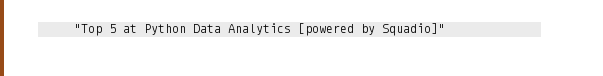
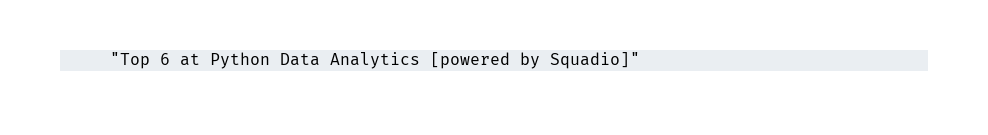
[108,24,116,33] 5 -> [160,53,171,65] 6

